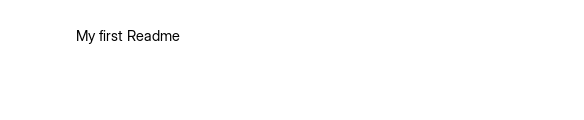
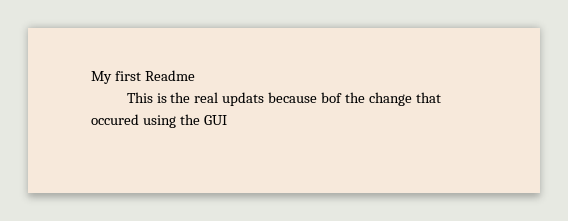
(180, 35) none -> [126,92,441,106] [91,114,227,128] // This is the real updats because bof the change that occured using the GUI

